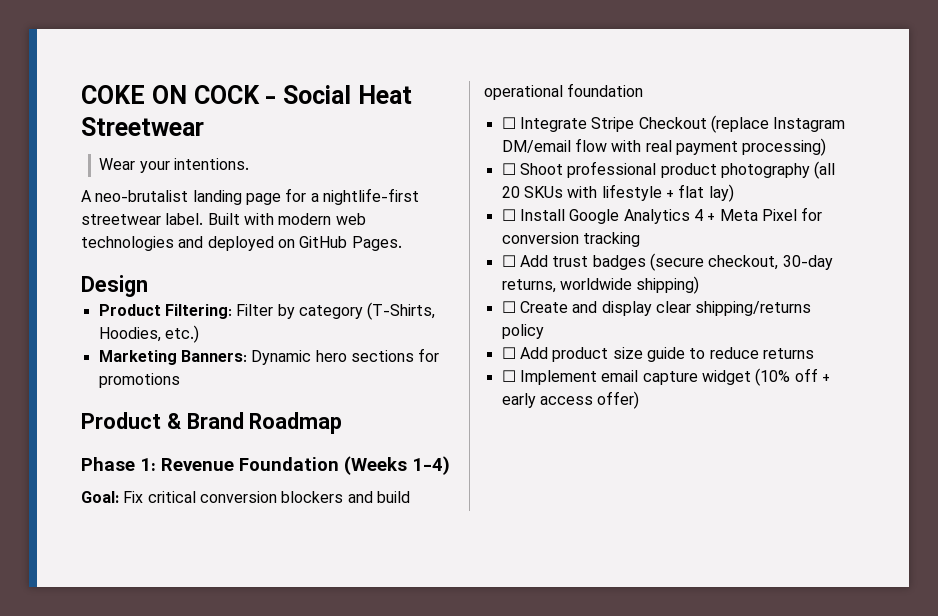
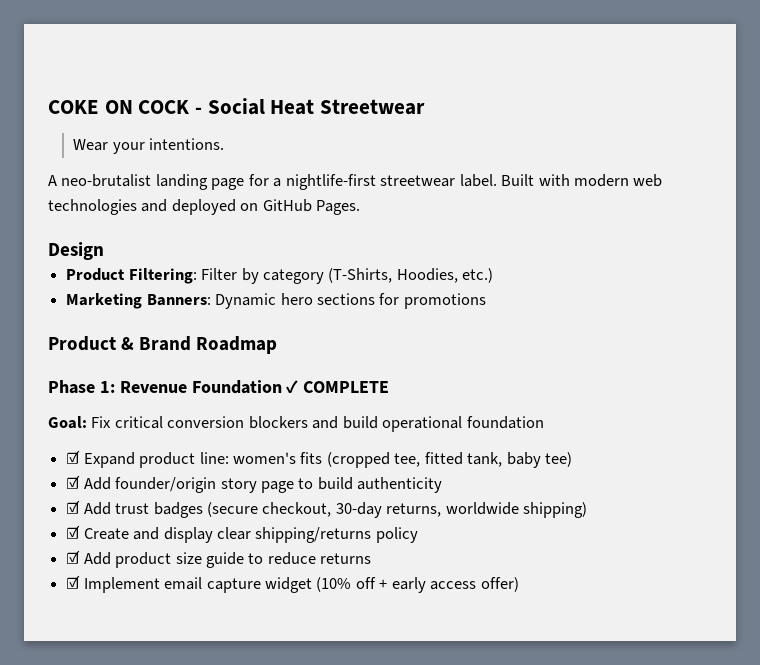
[344,456,450,475] (Weeks 1-4) -> [286,380,390,393] ✓ COMPLETE
[501,115,846,133] [501,138,827,156] [501,161,836,179] [501,184,734,202] [501,207,823,224] [501,232,640,247] [501,255,516,267] ☐ Integrate Stripe Checkout (replace Instagram DM/email flow with real payment processing) // ☐ Shoot professional product photography (all 20 SKUs with lifestyle + flat lay) // ☐ Install Google Analytics 4 + Meta Pixel for conversion tracking // ☐ -> [66,450,573,468] [66,475,443,493] [66,500,81,514] ☑ Expand product line: women's fits (cropped tee, fitted tank, baby tee) // ☑ Add founder/origin story page to build authenticity // ☑
[501,301,516,313] ☐ -> [66,525,81,539] ☑
[501,347,516,359] ☐ -> [66,550,81,564] ☑
[501,370,516,382] ☐ -> [66,575,81,589] ☑

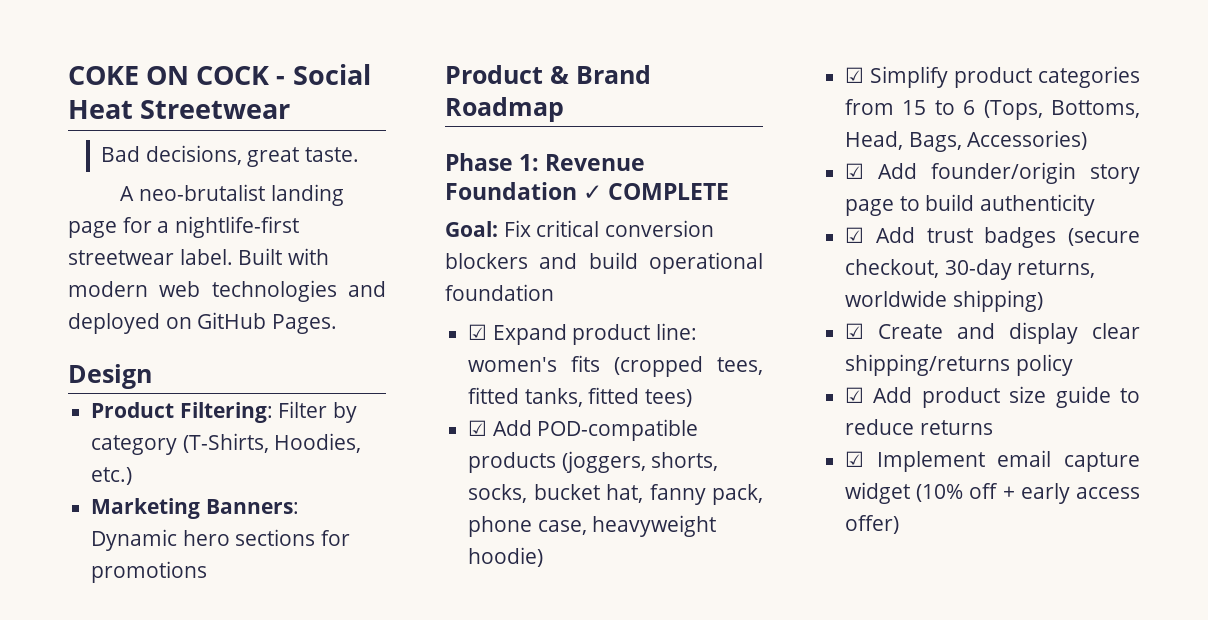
[73,138,225,154] Wear your intentions. -> [101,145,360,167] Bad decisions, great taste.
[394,452,573,468] tee, fitted tank, baby tee) -> [717,357,763,375] [468,387,693,407] [468,419,699,441] [468,451,719,473] [468,484,763,505] [468,515,717,537] [468,547,544,567] [845,66,1140,88] [845,99,1140,120] [845,130,1088,152] tees, fitted tanks, fitted tees) // ☑ Add POD-compatible products (joggers, shorts, socks, bucket hat, fanny pack, phone case, heavyweight hoodie) // ☑ Simplify product categories from 15 to 6 (Tops, Bottoms, Head, Bags, Accessories)

